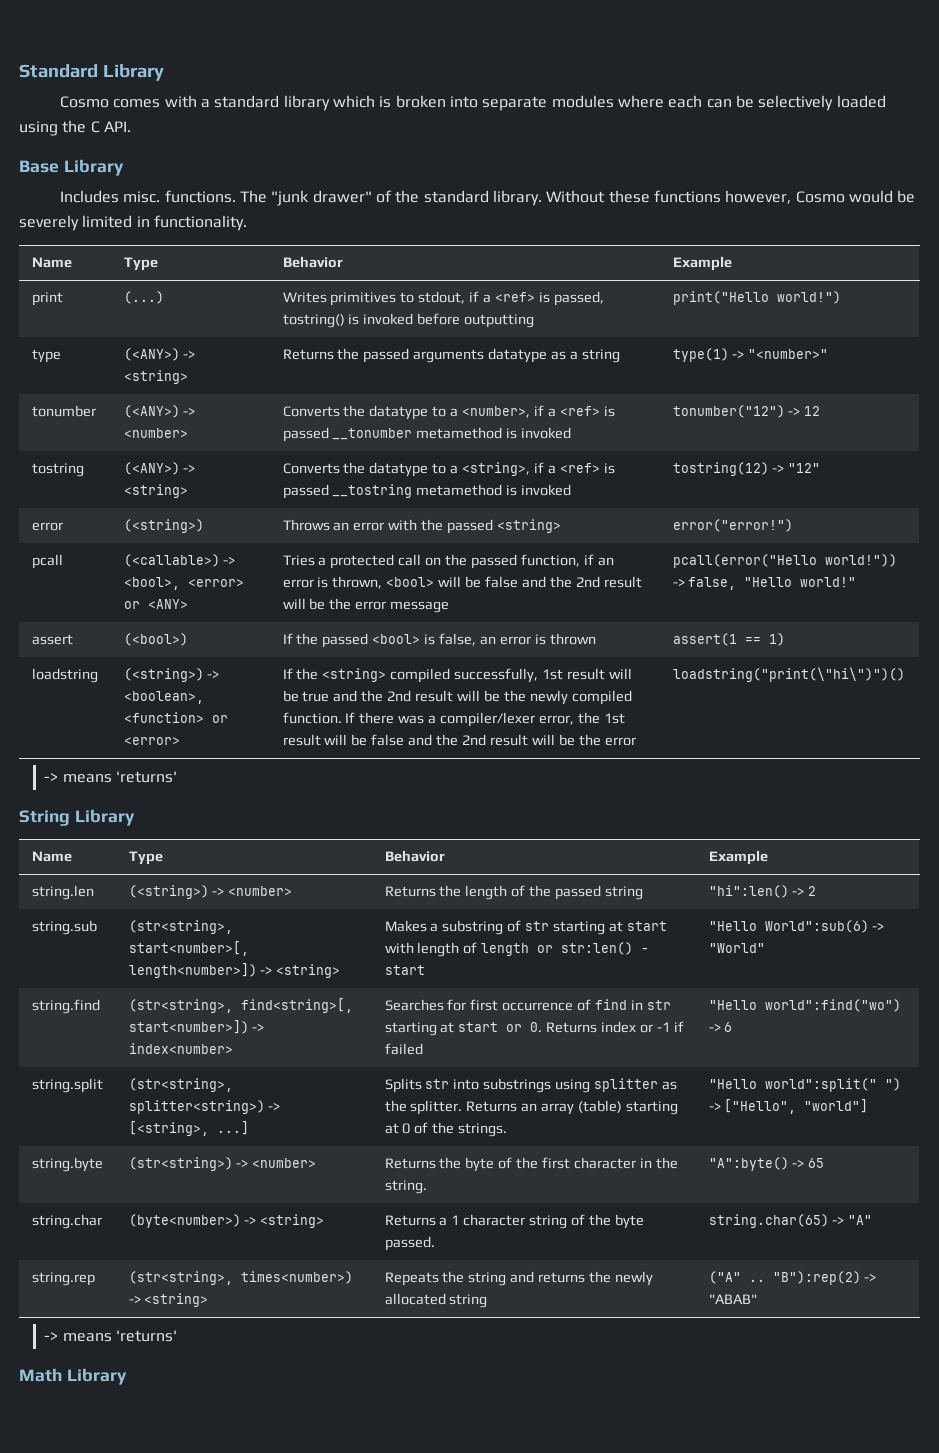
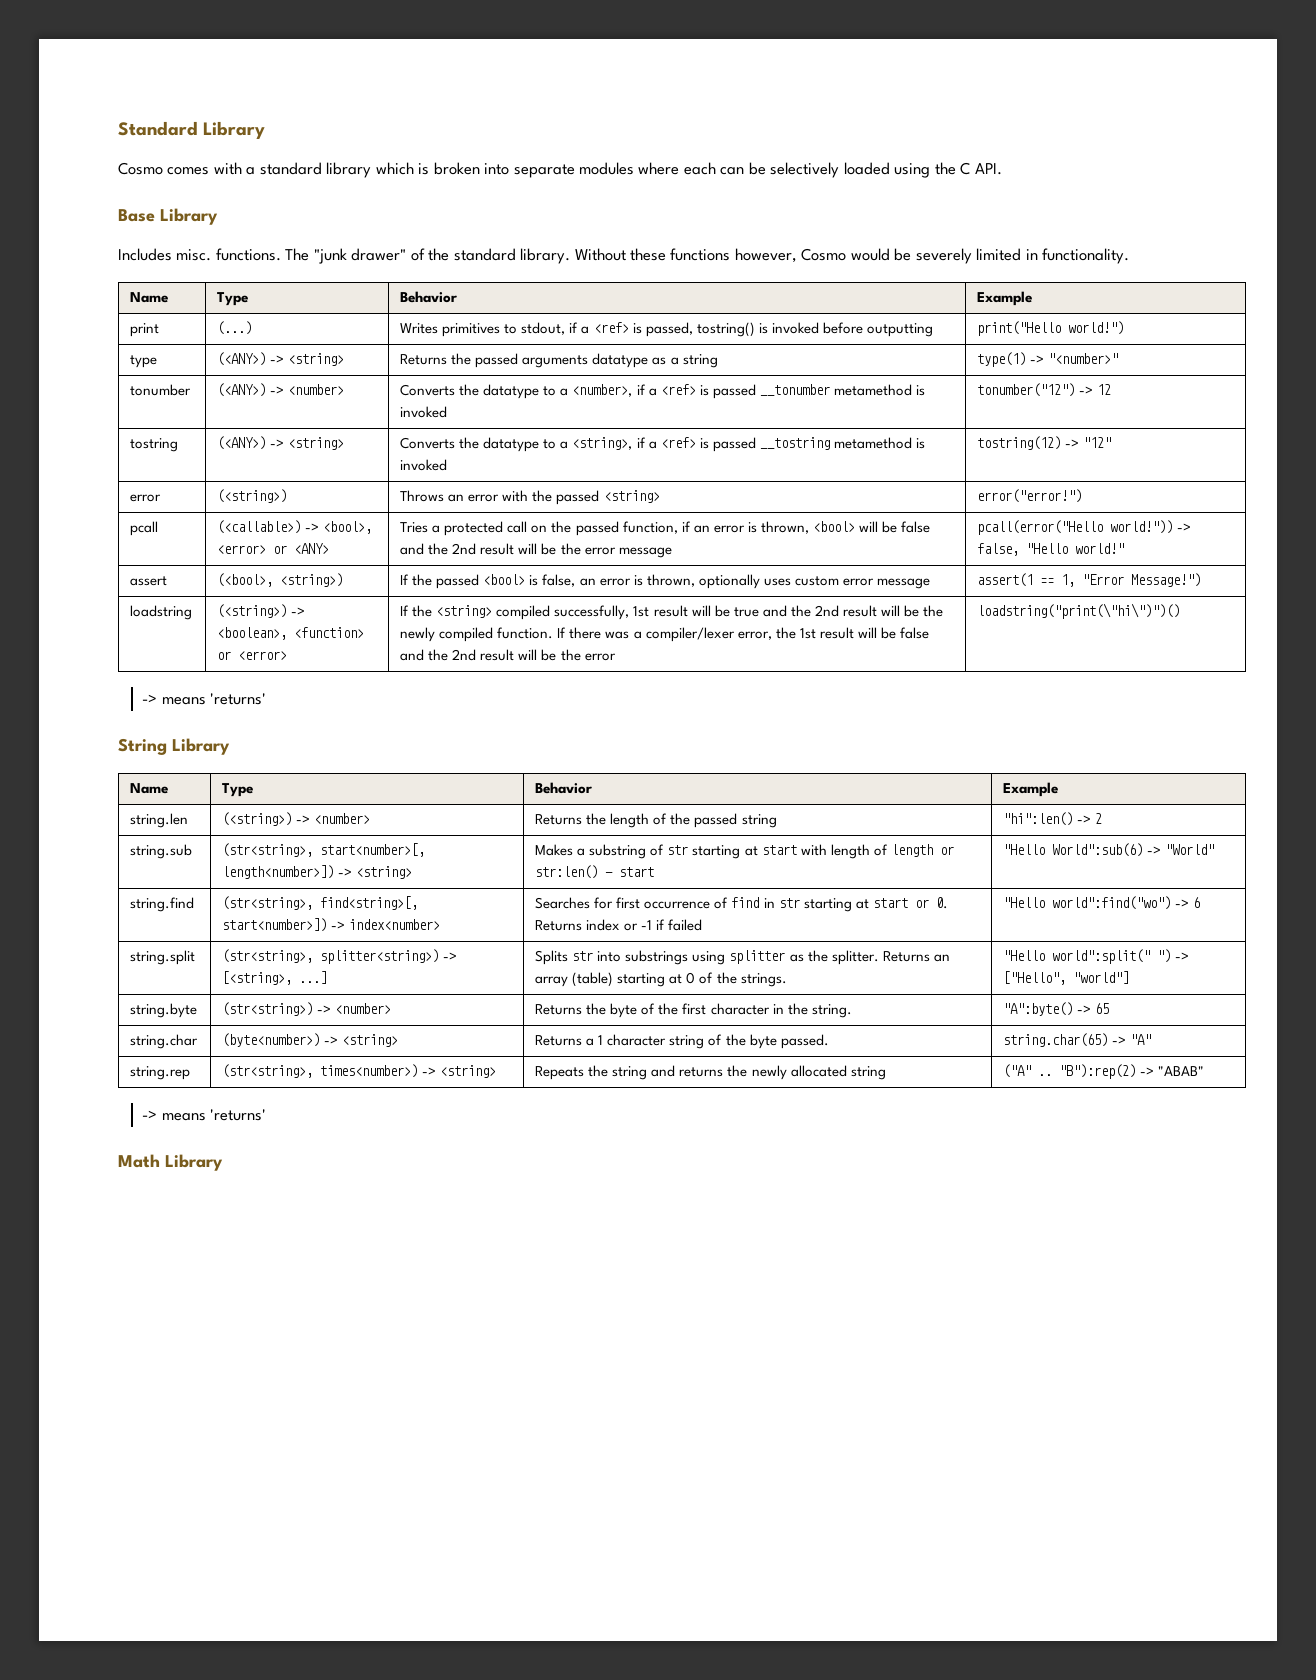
[123,633,188,646] (<bool>) -> [217,573,344,587] (<bool>, <string>)
[549,633,596,645] thrown -> [646,574,930,589] thrown, optionally uses custom error message
[768,633,785,646] 1) -> [1061,573,1202,587] 1, "Error Message!")

